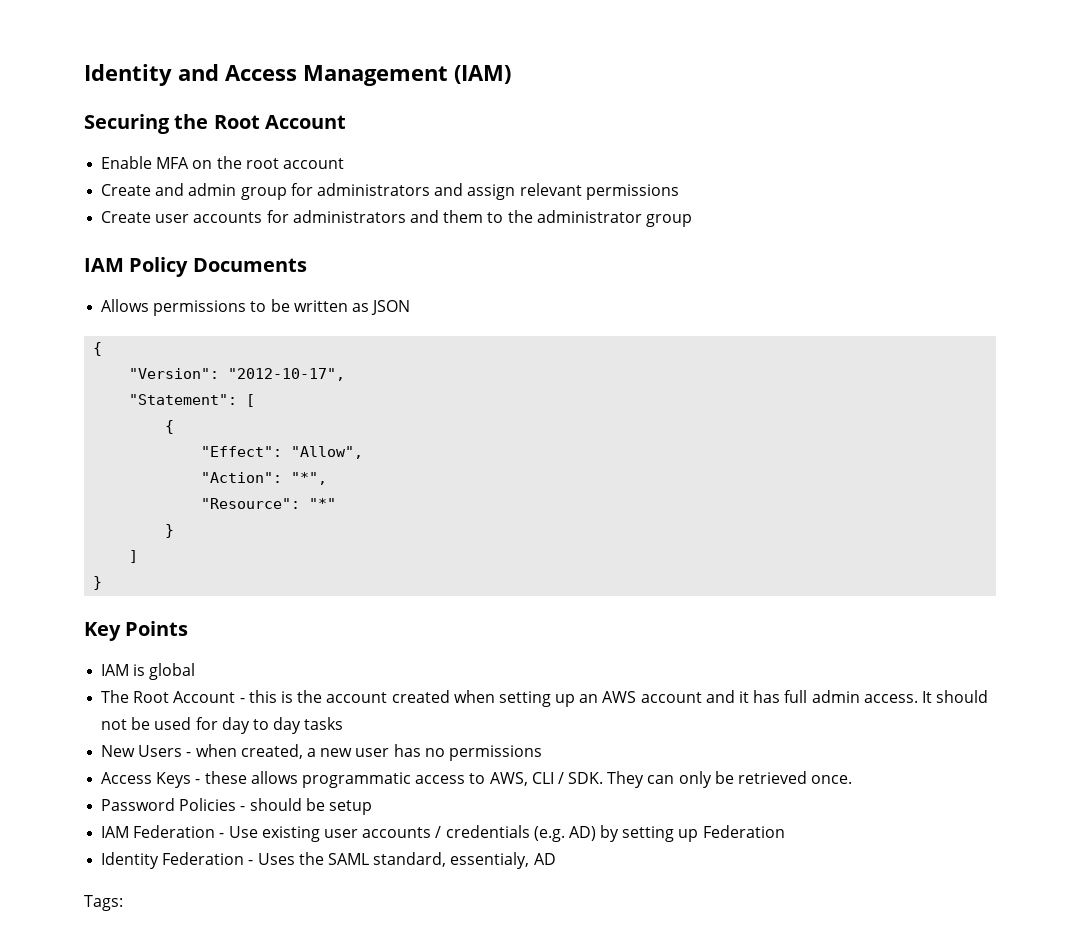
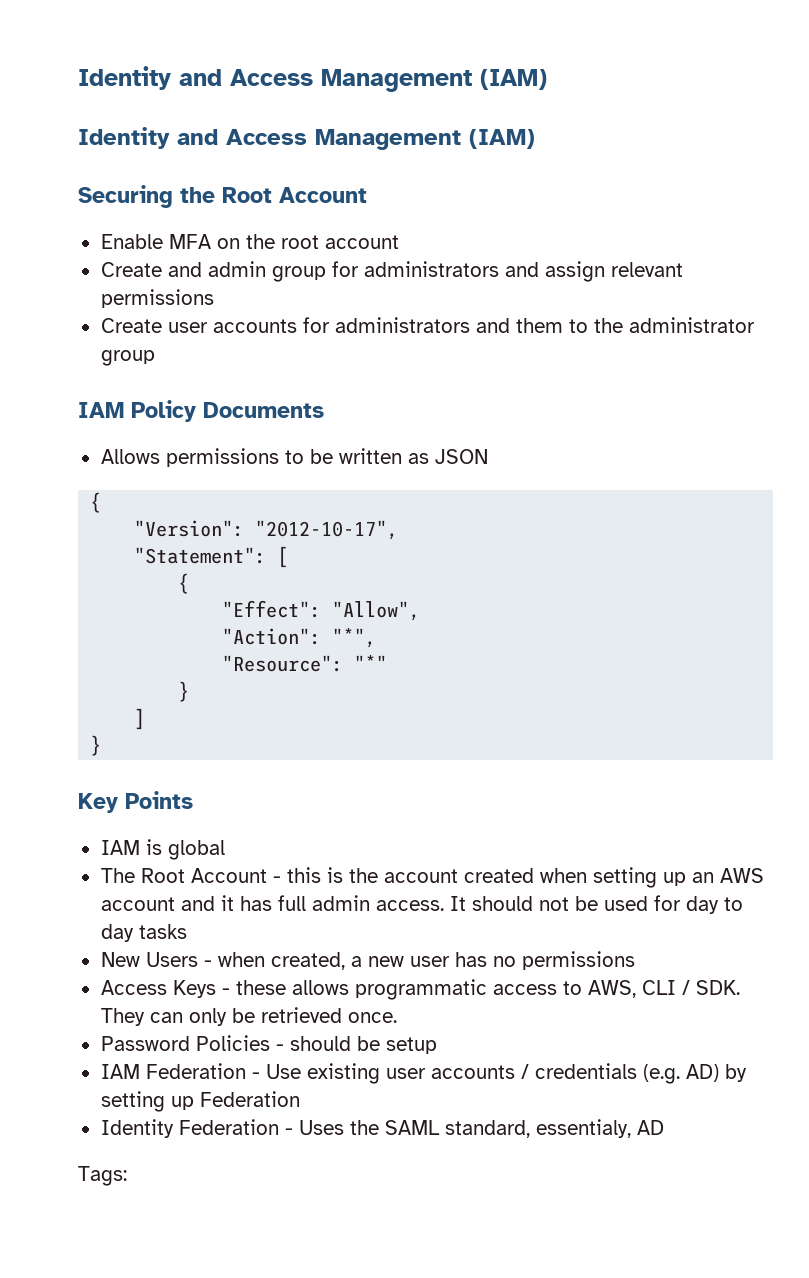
[84,64,511,86] Identity and Access Management (IAM) -> [78,66,547,92] [78,127,535,150] Identity and Access Management (IAM) // Identity and Access Management (IAM)

